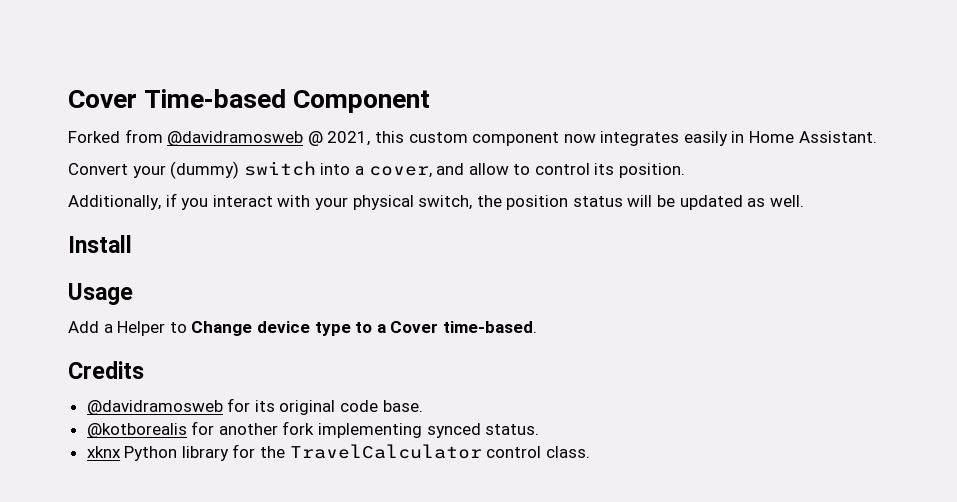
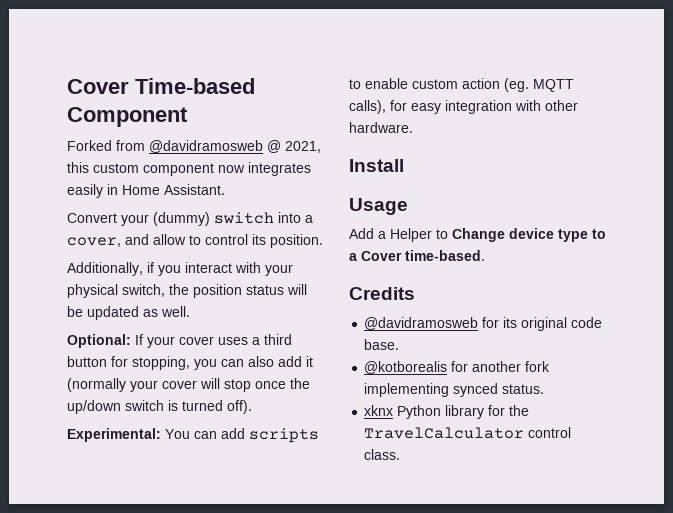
(804, 201) none -> [67,334,292,348] [67,356,313,370] [67,378,310,392] [67,400,252,414] [67,428,319,443] [349,78,574,92] [349,100,578,114] [349,122,413,133] // Optional: If your cover uses a third button for stopping, you can also add it (normally your cover will stop once the up/down switch is turned off). // Experimental: You can add scripts to enable custom action (eg. MQTT calls), for easy integration with other hardware.

